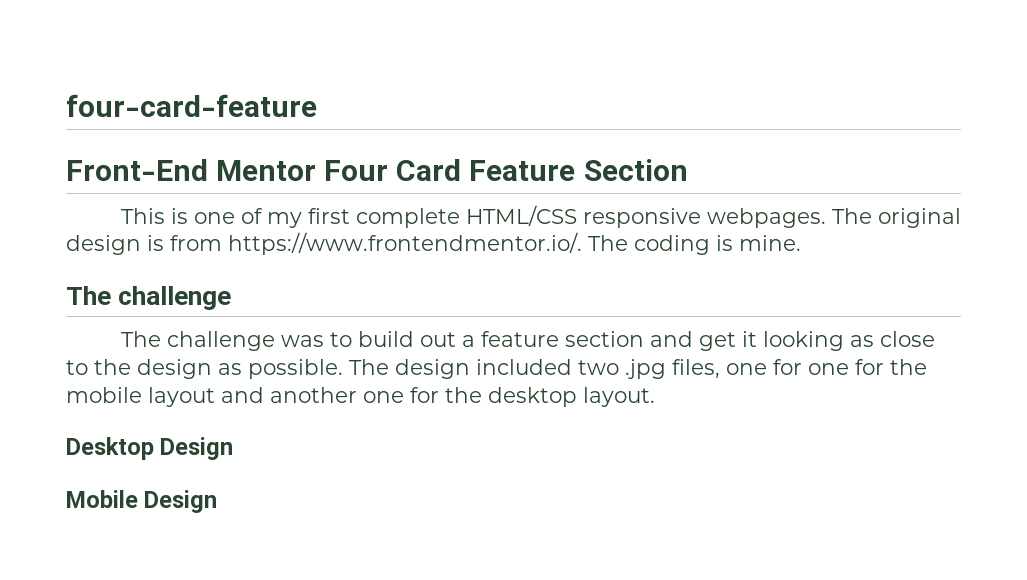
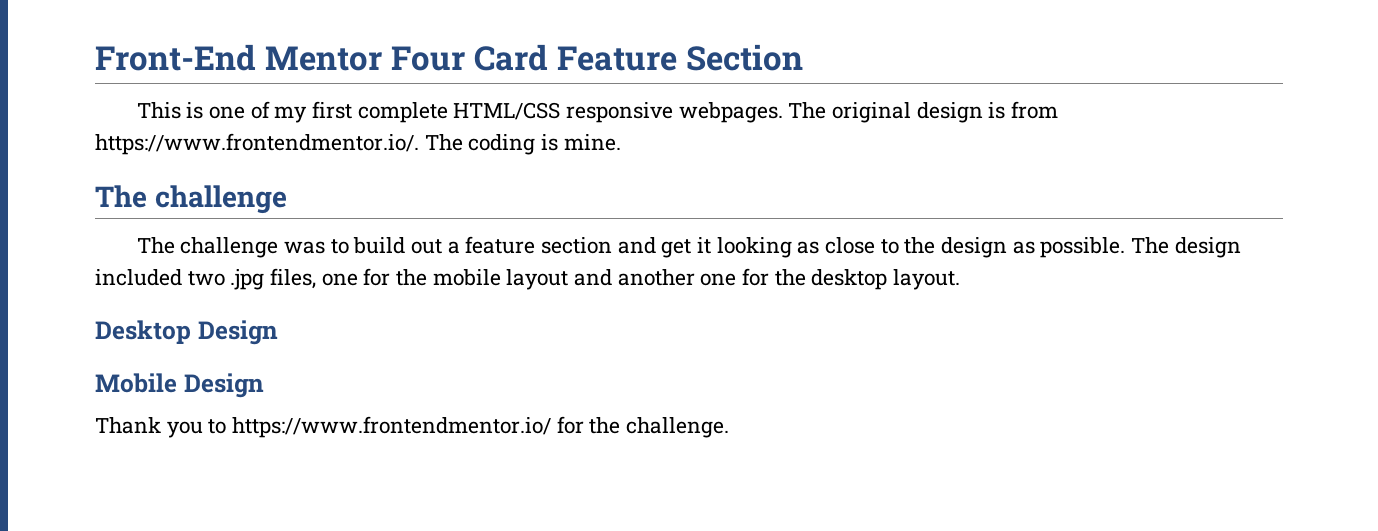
[66,94,317,117] four-card-feature // -> (95, 57) none
[808,359,884,375] one for -> (391, 277) none
(218, 501) none -> [95,416,730,438] // Thank you to https://www.frontendmentor.io/ for the challenge.

